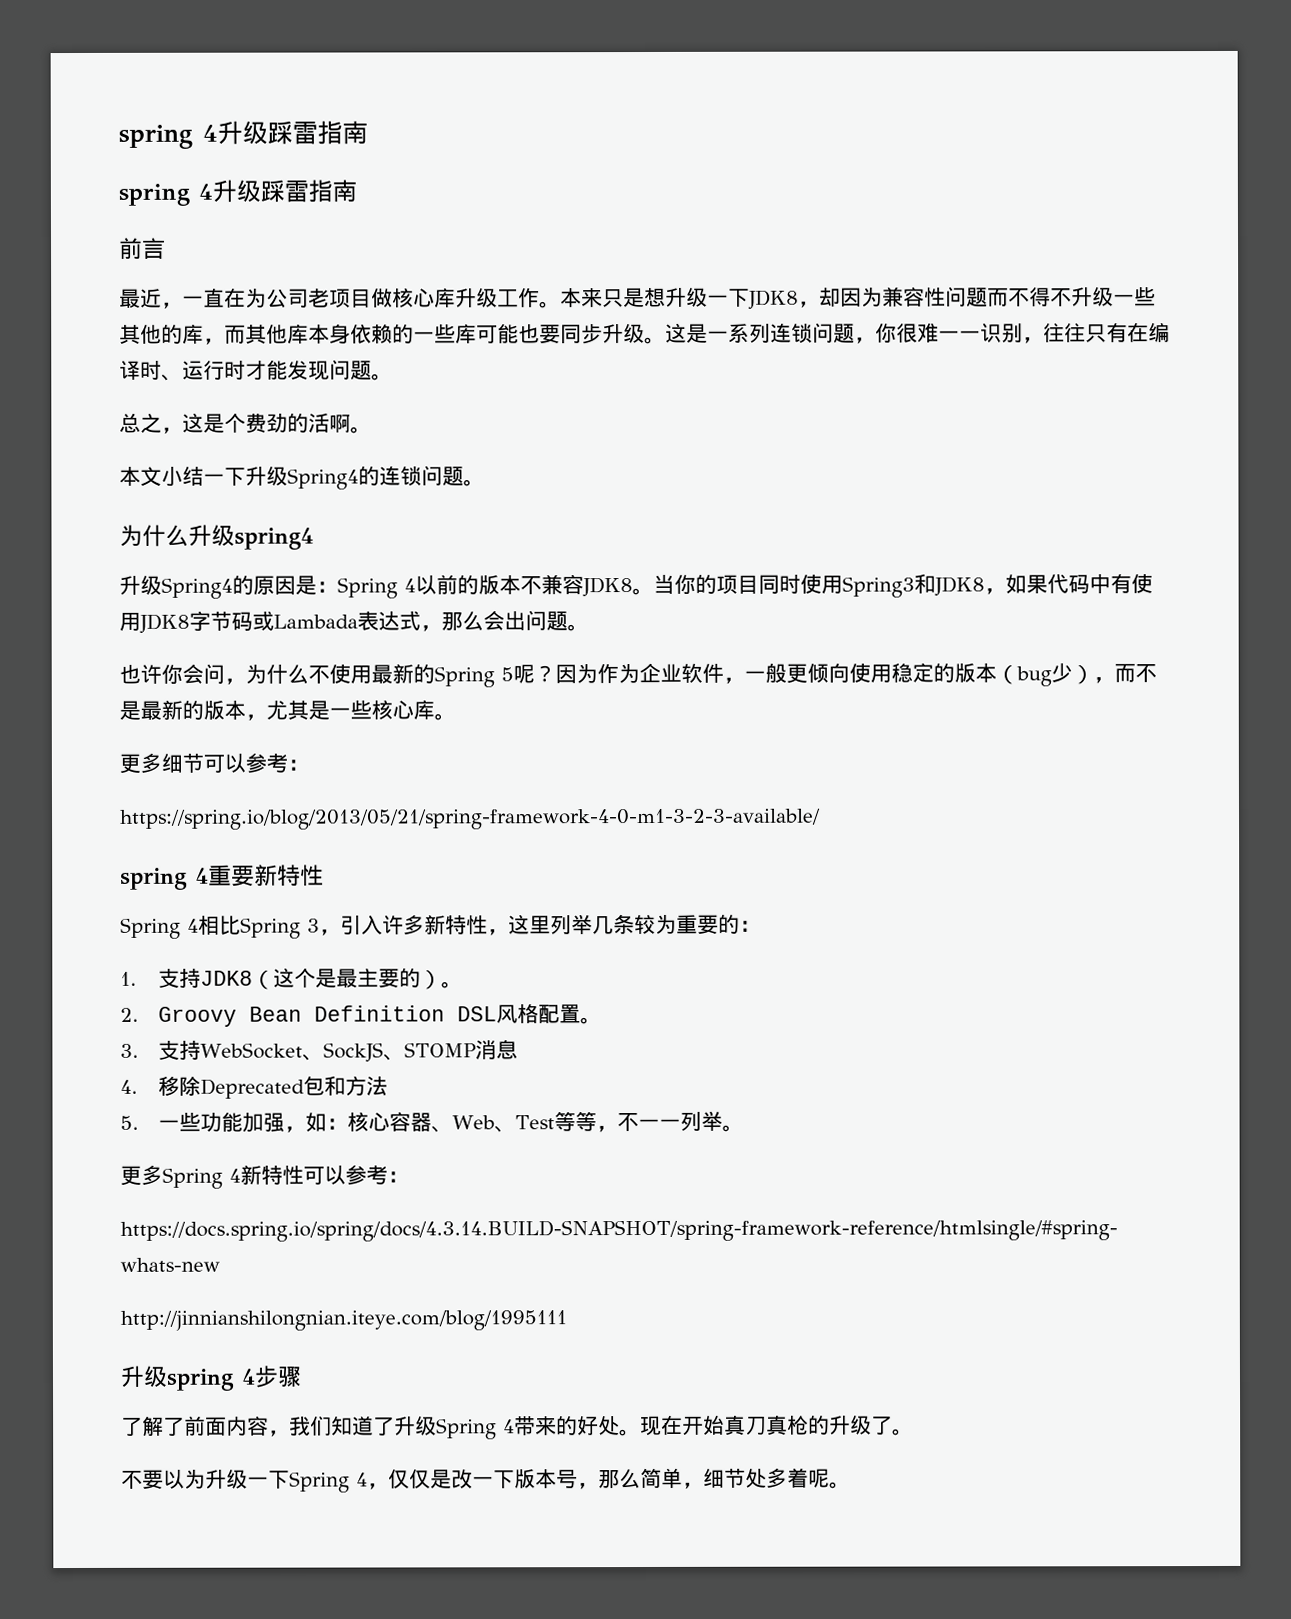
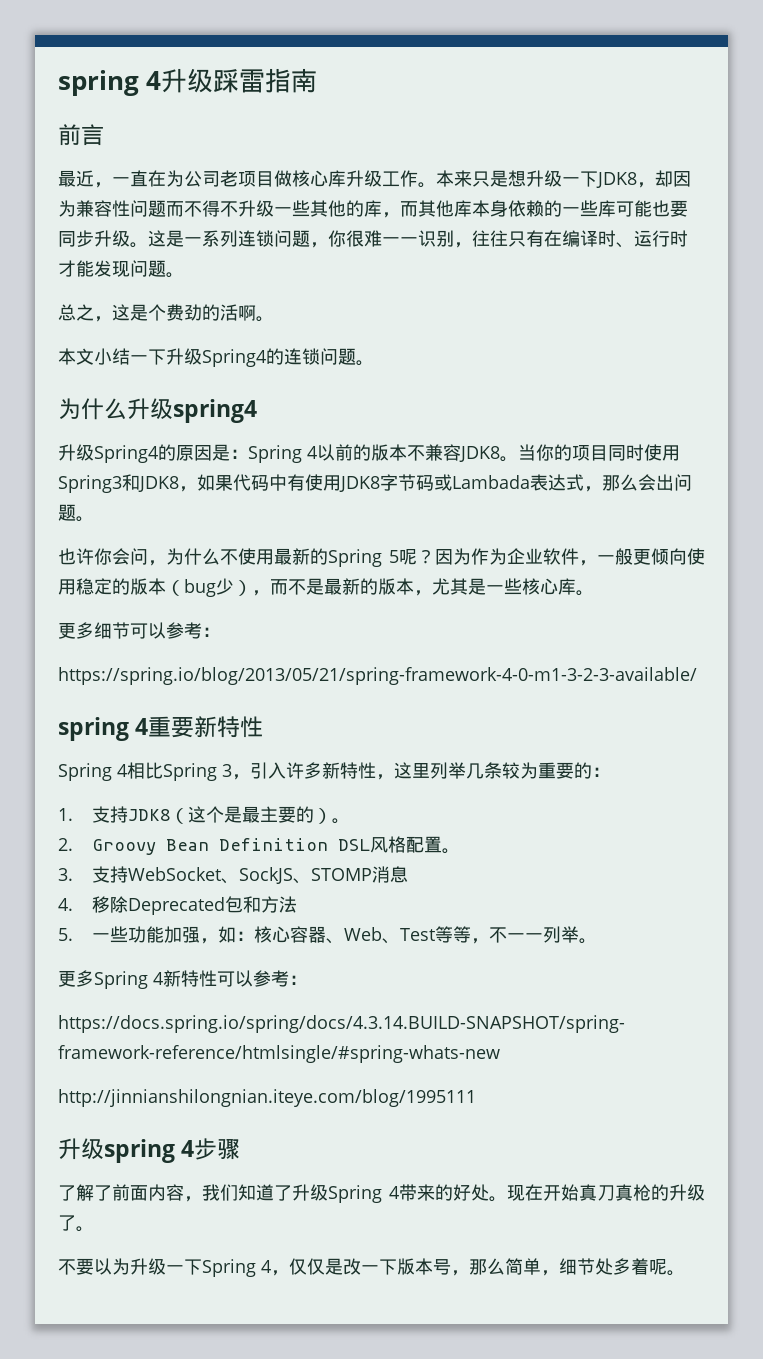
[118,120,368,149] [118,179,357,206] spring 4升级踩雷指南 // spring 4升级踩雷指南 -> [58,68,317,96] spring 4升级踩雷指南

